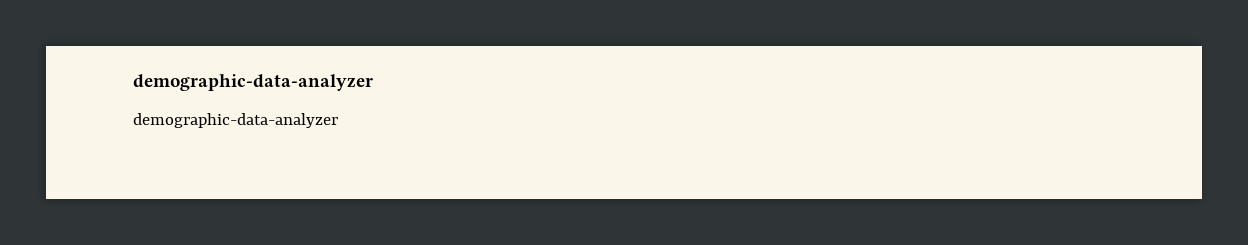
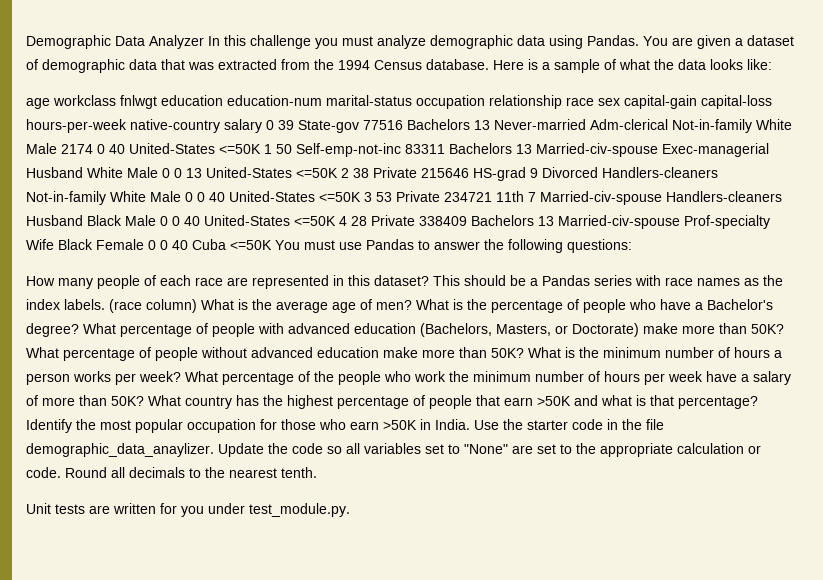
[133,74,373,91] [133,113,338,128] demographic-data-analyzer // demographic-data-analyzer -> [26,35,794,49] [26,59,772,73] [26,95,772,109] [26,119,792,133] [26,143,769,157] [26,167,718,181] [26,191,782,205] [26,215,770,229] [26,239,632,253] [26,275,783,289] [26,299,773,313] [26,323,784,337] [26,347,782,361] [26,371,791,385] [26,395,758,409] [26,419,664,433] [26,443,761,457] [26,467,317,478] [26,503,350,517] Demographic Data Analyzer In this challenge you must analyze demographic data using Pandas. You are given a dataset of demographic data that was extracted from the 1994 Census database. Here is a sample of what the data looks like: // age workclass fnlwgt education education-num marital-status occupation relationship race sex capital-gain capital-loss hours-per-week native-country salary 0 39 State-gov 77516 Bachelors 13 Never-married Adm-clerical Not-in-family White Male 2174 0 40 United-States <=50K 1 50 Self-emp-not-inc 83311 Bachelors 13 Married-civ-spouse Exec-managerial Husband White Male 0 0 13 United-States <=50K 2 38 Private 215646 HS-grad 9 Divorced Handlers-cleaners Not-in-family White Male 0 0 40 United-States <=50K 3 53 Private 234721 11th 7 Married-civ-spouse Handlers-cleaners Husband Black Male 0 0 40 United-States <=50K 4 28 Private 338409 Bachelors 13 Married-civ-spouse Prof-specialty Wife Black Female 0 0 40 Cuba <=50K You must use Pandas to answer the following questions: // How many people of each race are represented in this dataset? This should be a Pandas series with race names as the index labels. (race column) What is the average age of men? What is the percentage of people who have a Bachelor's degree? What percentage of people with advanced education (Bachelors, Masters, or Doctorate) make more than 50K? What percentage of people without advanced education make more than 50K? What is the minimum number of hours a person works per week? What percentage of the people who work the minimum number of hours per week have a salary of more than 50K? What country has the highest percentage of people that earn >50K and what is that percentage? Identify the most popular occupation for those who earn >50K in India. Use the starter code in the file demographic_data_anaylizer. Update the code so all variables set to "None" are set to the appropriate calculation or code. Round all decimals to the nearest tenth. // Unit tests are written for you under test_module.py.

